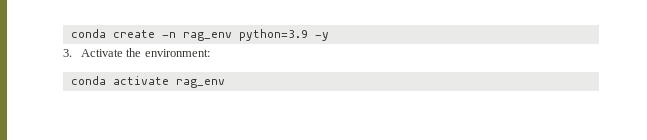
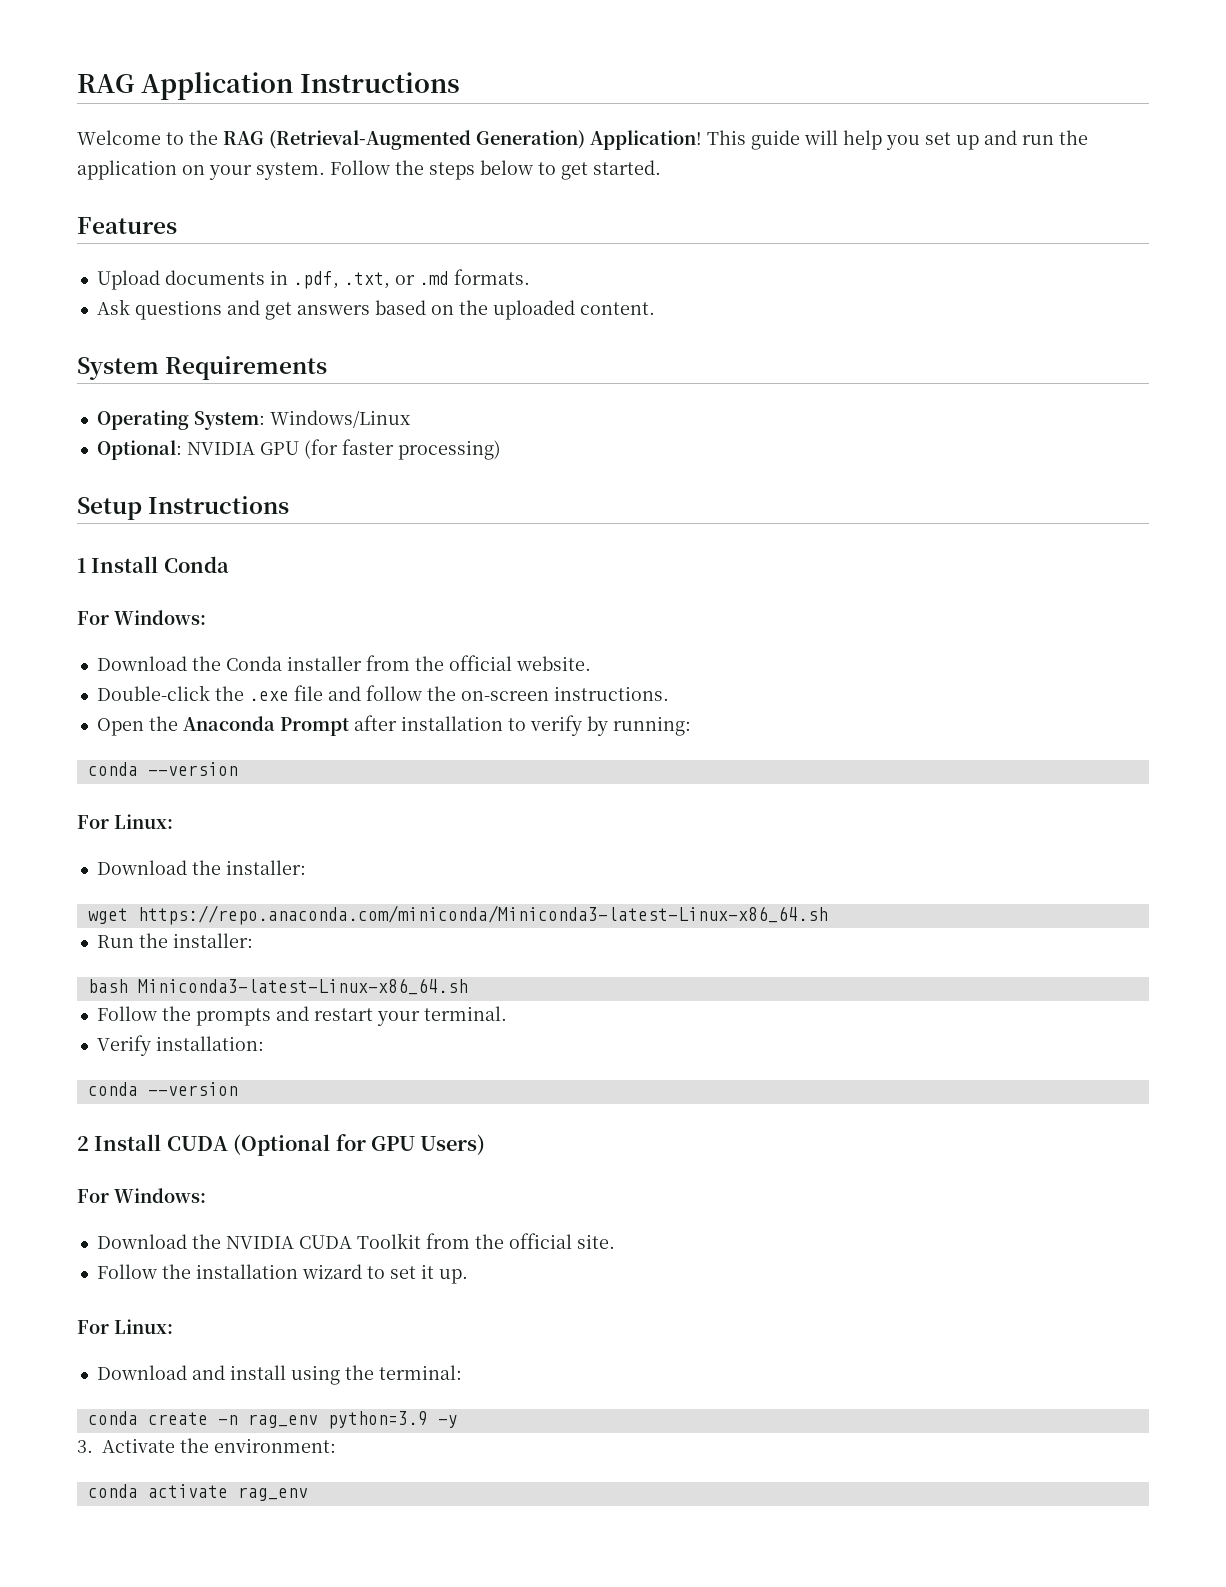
(70, 33) none -> [77,72,460,100] [77,130,1088,150] [77,160,661,180] [77,217,177,234] [96,269,530,290] [96,299,655,320] [77,356,328,380] [96,410,410,430] [96,439,501,460] [77,496,290,520] [77,556,229,573] [77,610,206,625] [96,655,591,671] [96,685,669,701] [96,715,691,736] [87,762,238,776] [77,814,173,829] [96,860,306,875] [87,905,828,925] [96,933,253,948] [87,978,468,995] [96,1006,507,1026] [96,1035,264,1056] [87,1082,238,1096] [77,1134,486,1156] [77,1188,206,1203] [96,1233,615,1249] [96,1264,468,1284] [77,1319,173,1334] [96,1365,462,1385] RAG Application Instructions // Welcome to the RAG (Retrieval-Augmented Generation) Application! This guide will help you set up and run the application on your system. Follow the steps below to get started. // Features // Upload documents in .pdf, .txt, or .md formats. // Ask questions and get answers based on the uploaded content. // System Requirements // Operating System: Windows/Linux // Optional: NVIDIA GPU (for faster processing) // Setup Instructions // 1 Install Conda // For Windows: // Download the Conda installer from the official website. // Double-click the .exe file and follow the on-screen instructions. // Open the Anaconda Prompt after installation to verify by running: // conda --version // For Linux: // Download the installer: // wget https://repo.anaconda.com/miniconda/Miniconda3-latest-Linux-x86_64.sh // Run the installer: // bash Miniconda3-latest-Linux-x86_64.sh // Follow the prompts and restart your terminal. // Verify installation: // conda --version // 2 Install CUDA (Optional for GPU Users) // For Windows: // Download the NVIDIA CUDA Toolkit from the official site. // Follow the installation wizard to set it up. // For Linux: // Download and install using the terminal: //

